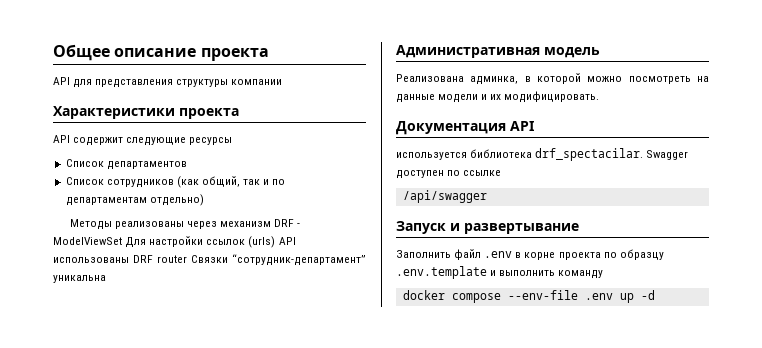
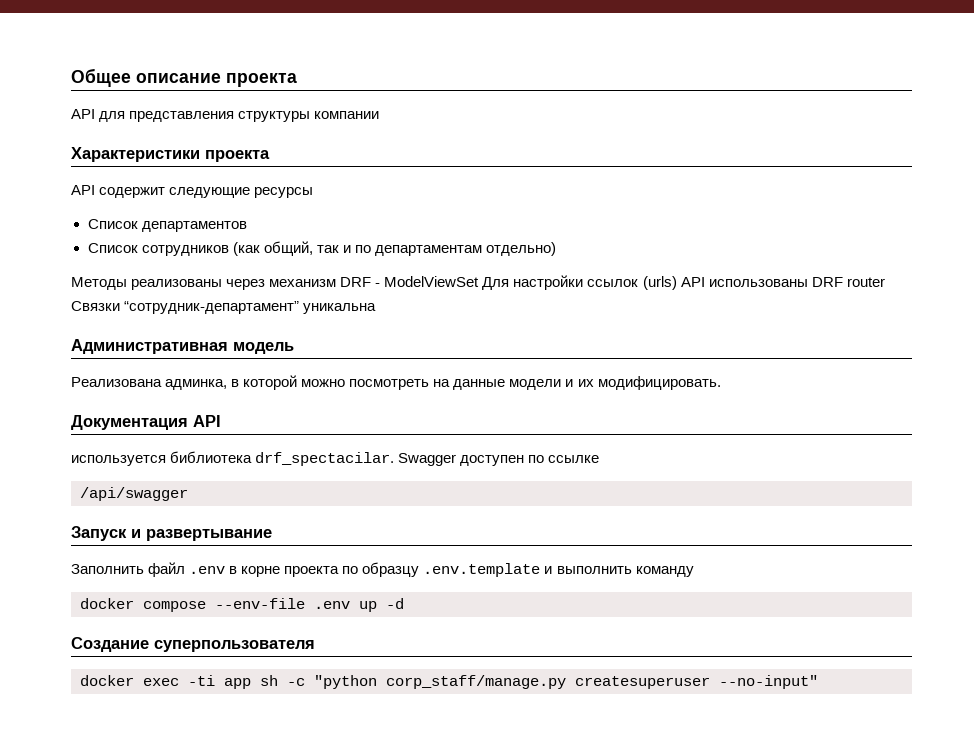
(655, 295) none -> [71,637,315,652] [80,675,818,689] // Создание суперпользователя // docker exec -ti app sh -c "python corp_staff/manage.py createsuperuser --no-input"

